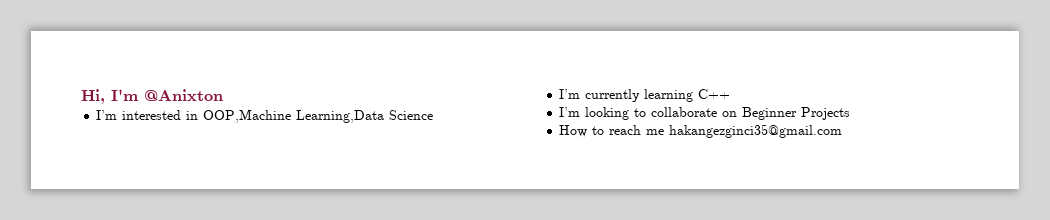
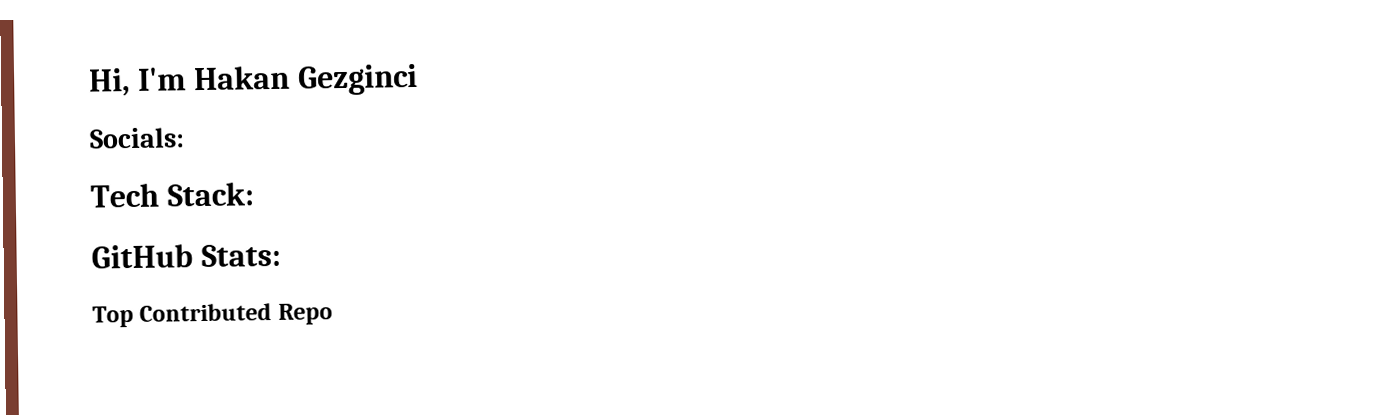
[144,89,223,101] [96,109,434,123] [559,89,731,102] [559,107,851,120] [559,124,843,138] @Anixton // I’m interested in OOP,Machine Learning,Data Science // I’m currently learning C++ // I’m looking to collaborate on Beginner Projects // How to reach me hakangezginci35@gmail.com -> [193,63,418,96] [89,127,185,149] [90,182,254,208] [91,243,281,269] [92,303,333,328] Hakan Gezginci // Socials: // Tech Stack: // GitHub Stats: // Top Contributed Repo

